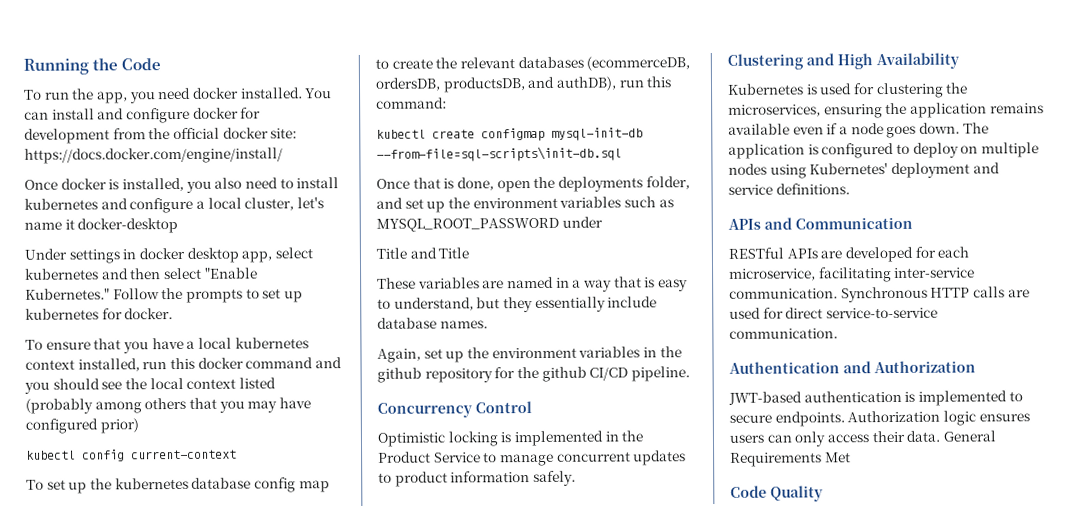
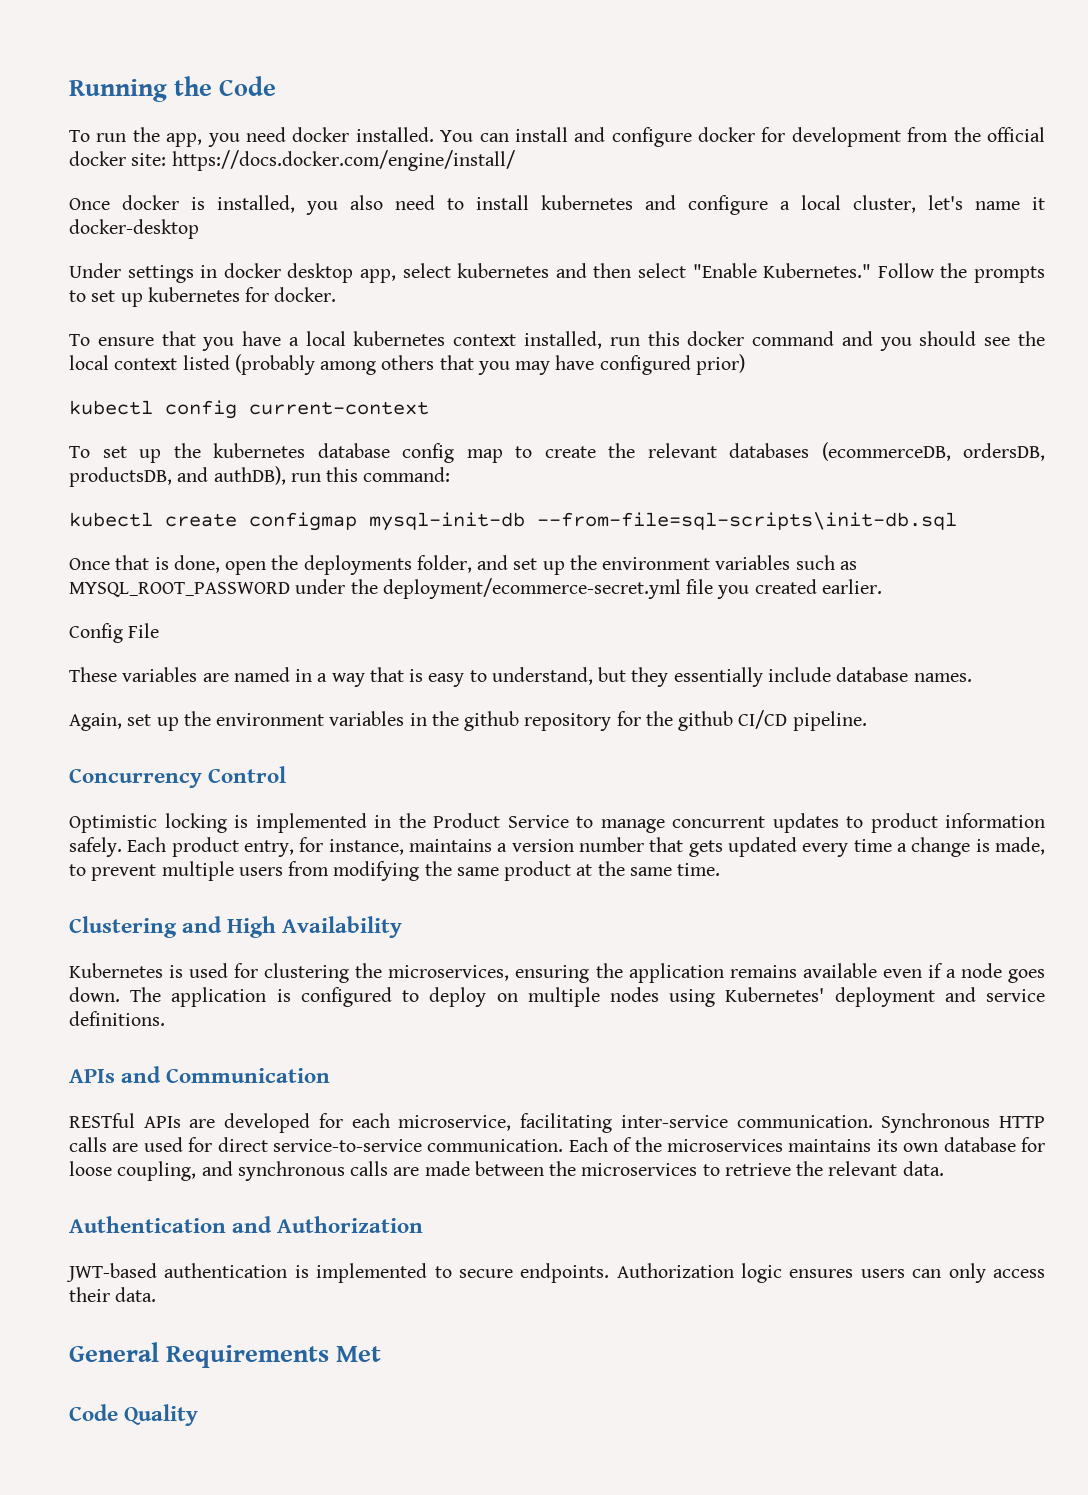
[376,247,470,259] // Title and Title -> [350,578,882,599] [69,623,160,643] the deployment/ecommerce-secret.yml file you created earlier. // Config File
(576, 478) none -> [127,837,1046,857] [69,861,721,881] Each product entry, for instance, maintains a version number that gets updated every time a change is made, to prevent multiple users from modifying the same product at the same time.
(838, 333) none -> [568,1137,1045,1152] [69,1161,944,1181] Each of the microservices maintains its own database for loose coupling, and synchronous calls are made between the microservices to retrieve the relevant data.
(941, 436) none -> (157, 1294) //

